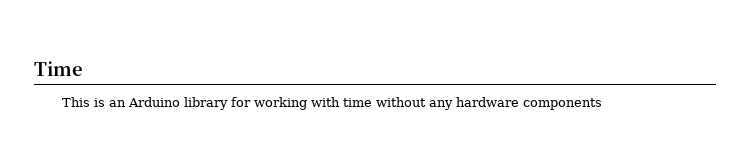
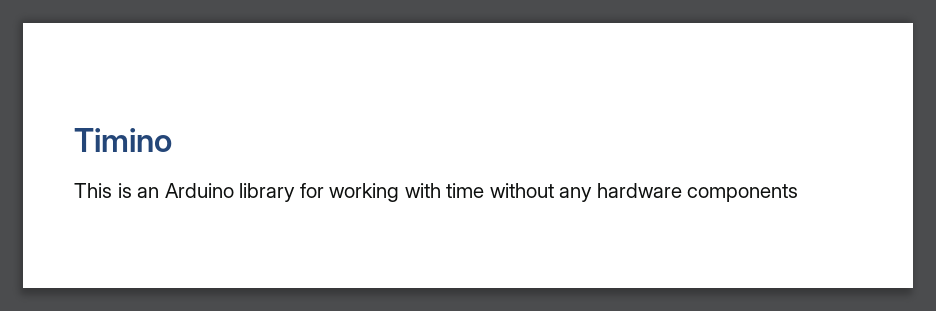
[34,61,83,76] Time -> [74,128,172,152] Timino

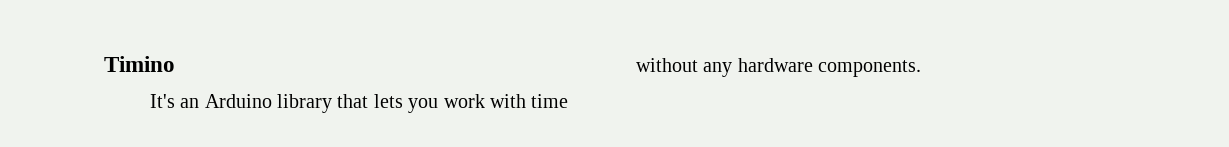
[74,183,132,198] This is -> [149,94,175,108] It's
[299,183,400,202] for working -> [337,94,485,113] that lets you work
[687,184,799,202] components -> [818,60,922,77] components.

